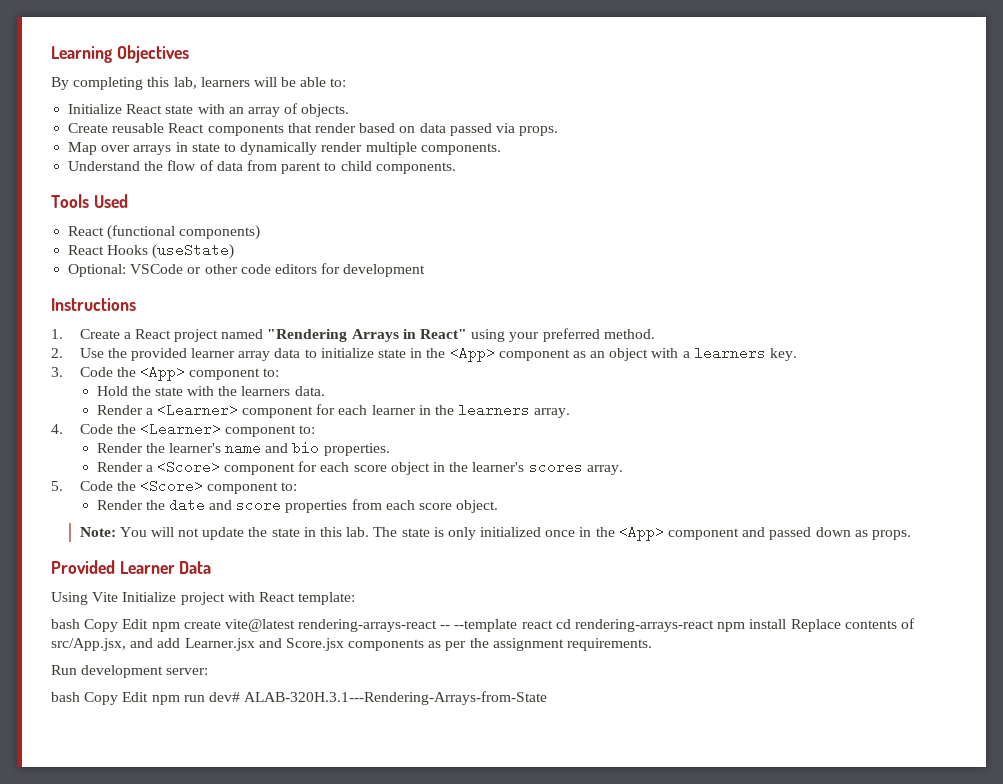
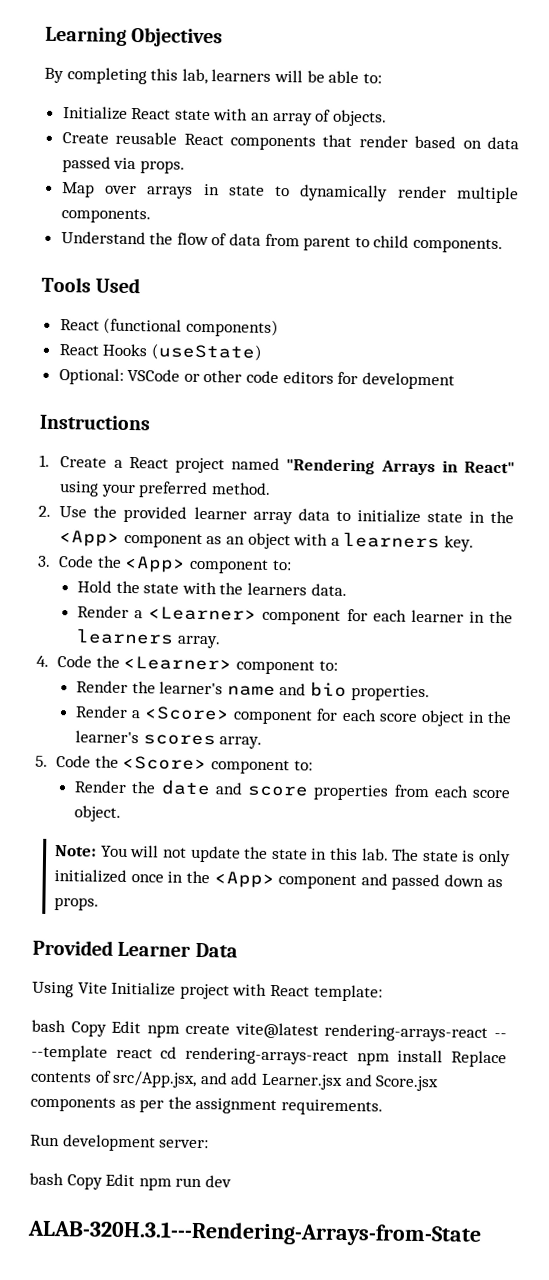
[208,692,240,702] dev# -> [204,1175,232,1188] dev //

